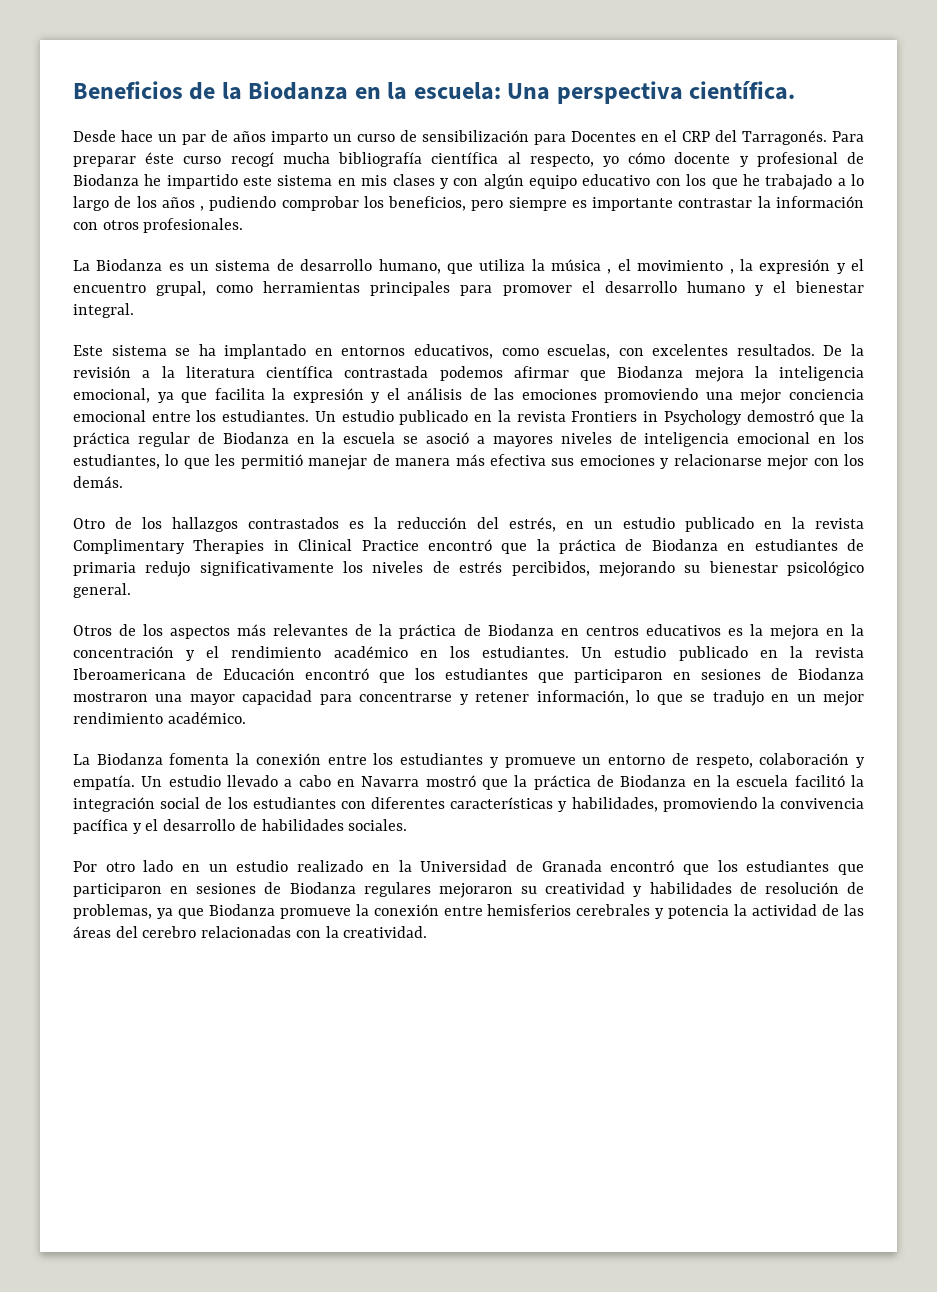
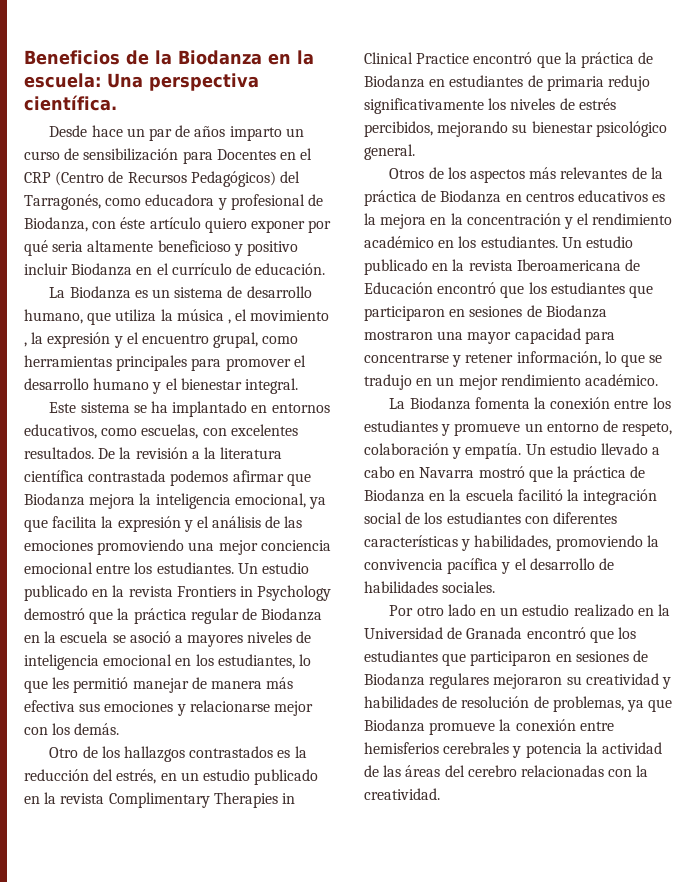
[715,130,864,145] [73,152,864,167] [73,174,864,190] [73,196,864,211] [73,218,244,233] del Tarragonés. Para preparar éste curso recogí mucha bibliografía científica al respecto, yo cómo docente y profesional de Biodanza he impartido este sistema en mis clases y con algún equipo educativo con los que he trabajado a lo largo de los años , pudiendo comprobar los beneficios, pero siempre es importante contrastar la información con otros profesionales. -> [55,171,300,187] [24,194,323,210] [24,217,332,233] [24,240,298,256] [24,263,326,276] (Centro de Recursos Pedagógicos) del Tarragonés, como educadora y profesional de Biodanza, con éste artículo quiero exponer por qué seria altamente beneficioso y positivo incluir Biodanza en el currículo de educación.

